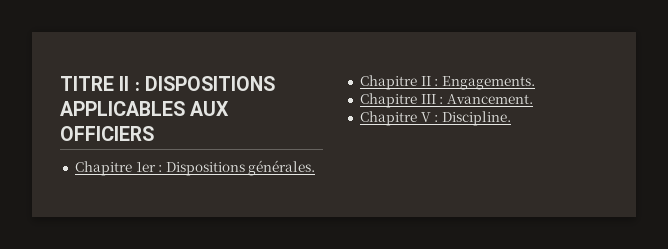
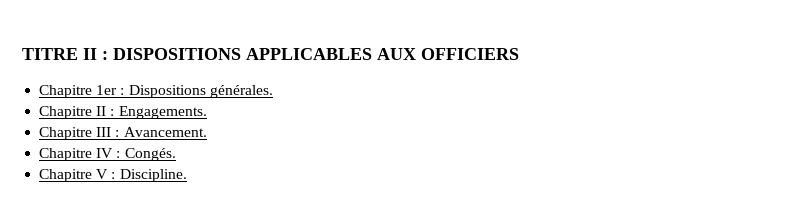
(533, 99) none -> [39,148,176,161] // Chapitre IV : Congés.

